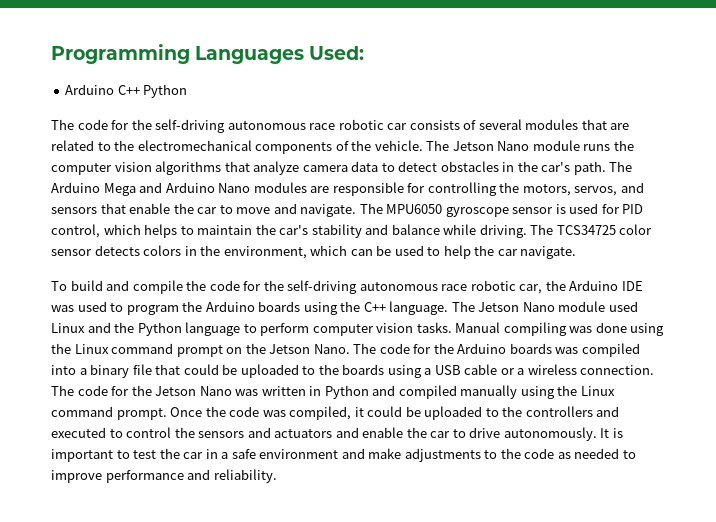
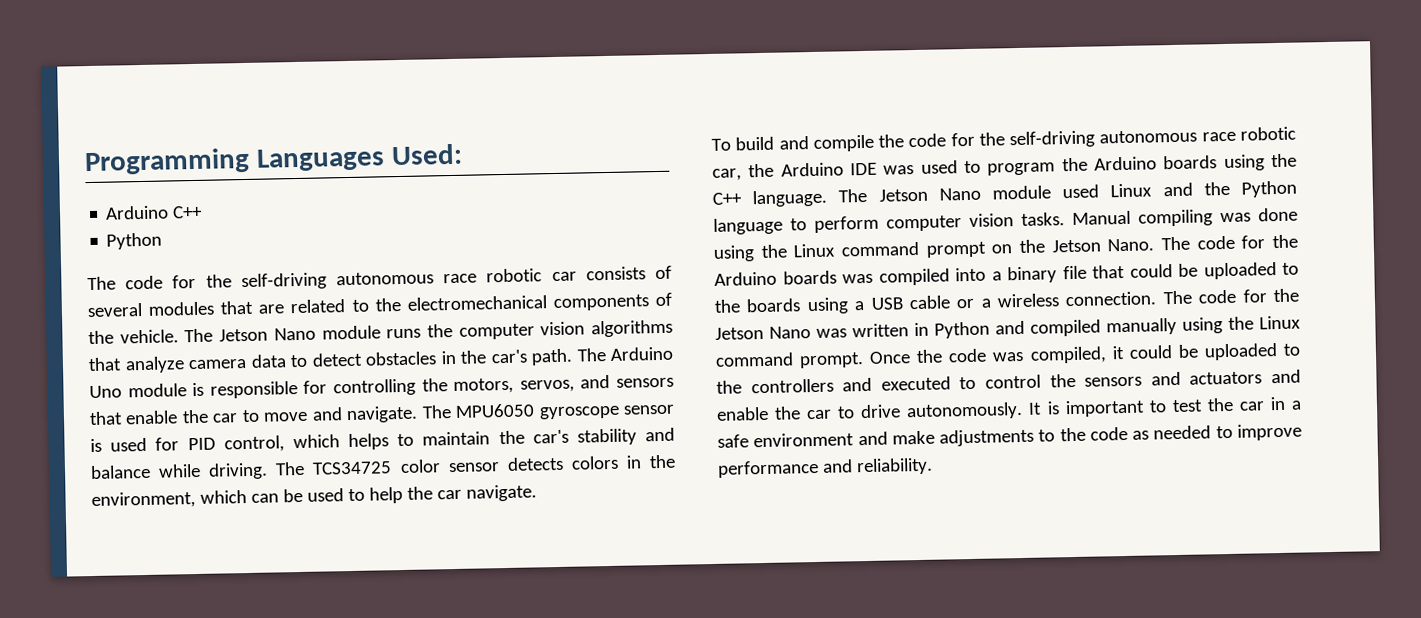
(140, 90) none -> (204, 212) //
[103,182,330,196] Mega and Arduino Nano modules are -> [89,382,205,399] Uno module is

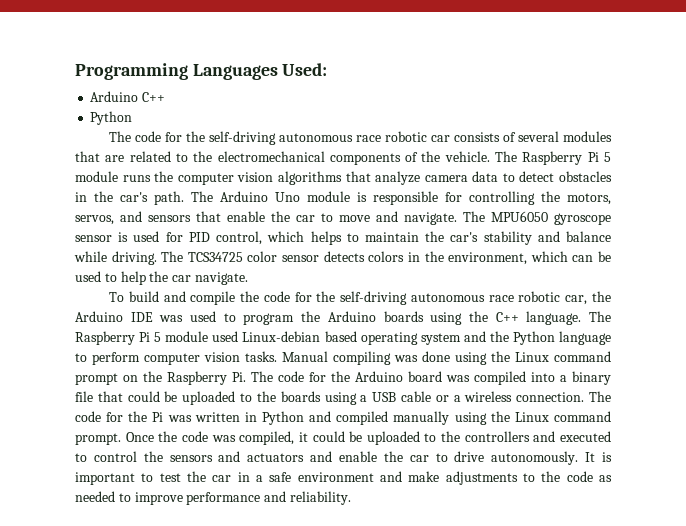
[219,327,316,342] Jetson Nano -> [522,151,611,165] Raspberry Pi 5
[878,183,1153,202] Jetson Nano module used Linux -> [75,331,461,345] Raspberry Pi 5 module used Linux-debian based operating system
[1051,238,1155,253] Jetson Nano. -> [167,371,246,385] Raspberry Pi.
[782,270,837,285] boards -> [408,371,442,382] board
[715,326,811,340] Jetson Nano -> [152,412,164,422] Pi

